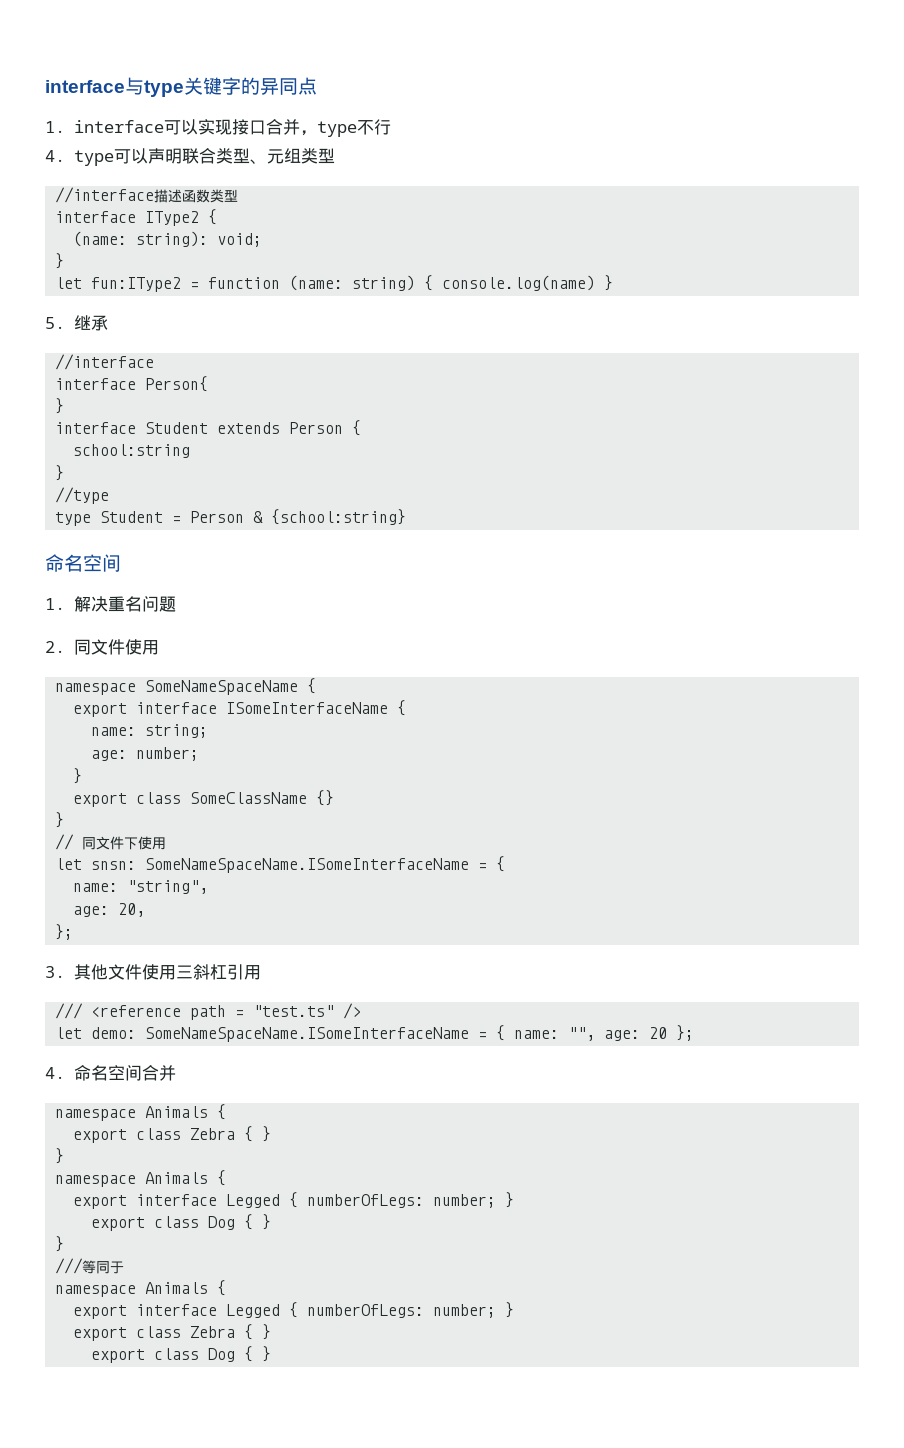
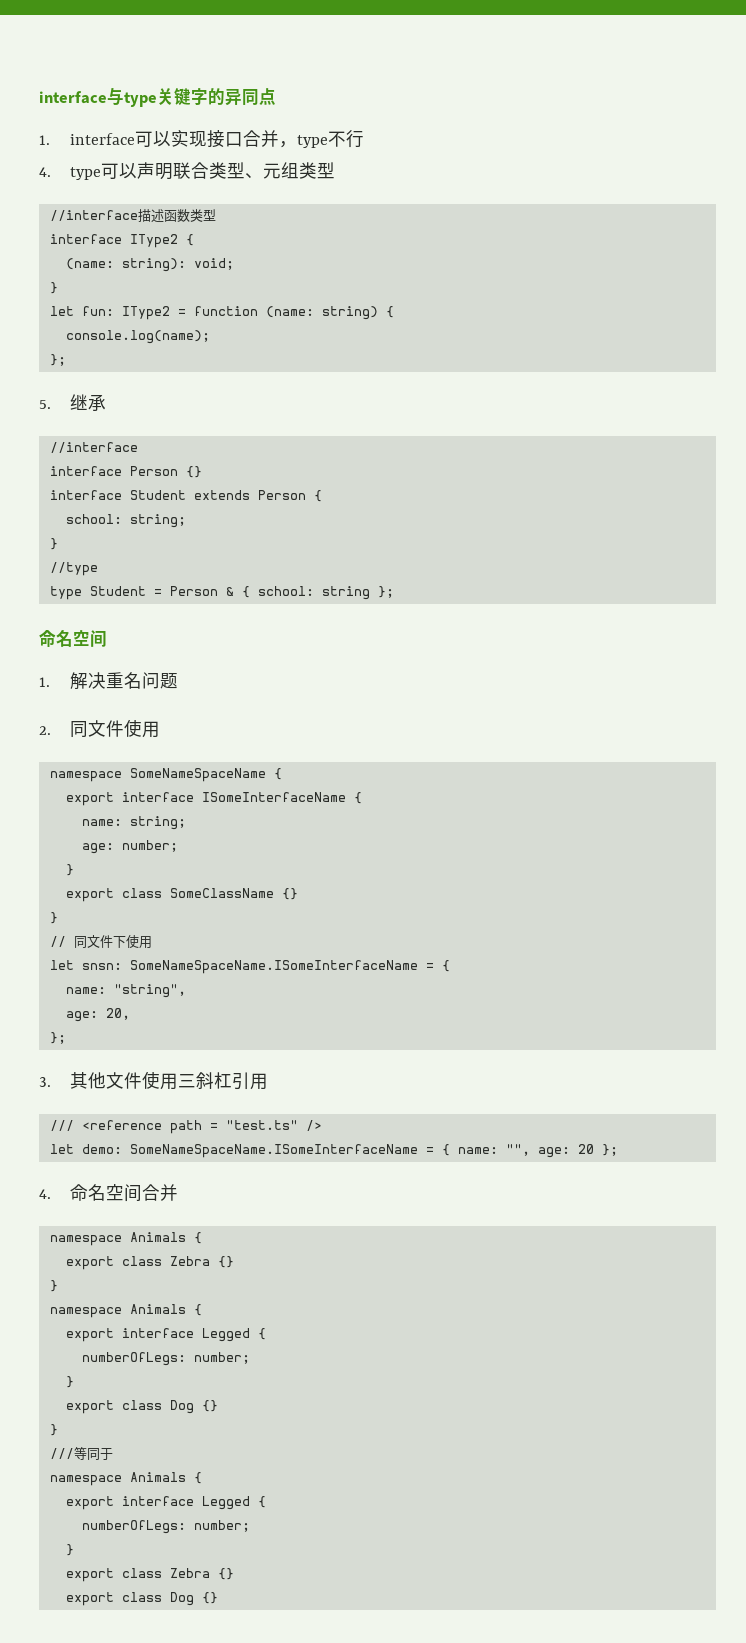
[91,277,182,292] fun:IType2 -> [81,306,170,320] fun: IType2
[442,275,614,291] console.log(name) } -> [65,330,210,344] [49,354,66,366] // console.log(name); // };
[145,376,209,392] [55,398,65,414] Person{ // } -> [129,466,202,478] Person {}
[73,444,191,458] school:string -> [65,514,186,528] school: string;
[271,509,407,525] {school:string} -> [241,586,394,600] { school: string };
[244,1126,272,1142] { } -> [217,1256,234,1268] {}
[307,1192,515,1208] [91,1214,272,1231] numberOfLegs: number; } // export class Dog { } -> [81,1352,250,1366] [65,1376,74,1388] [65,1400,218,1414] // numberOfLegs: number; // } // export class Dog {}
[307,1304,497,1318] numberOfLegs: number; -> [81,1520,250,1534] // numberOfLegs: number; //
[244,1324,272,1340] [91,1346,272,1363] { } // export class Dog { } -> [217,1568,234,1580] [65,1592,218,1606] {} // export class Dog {}

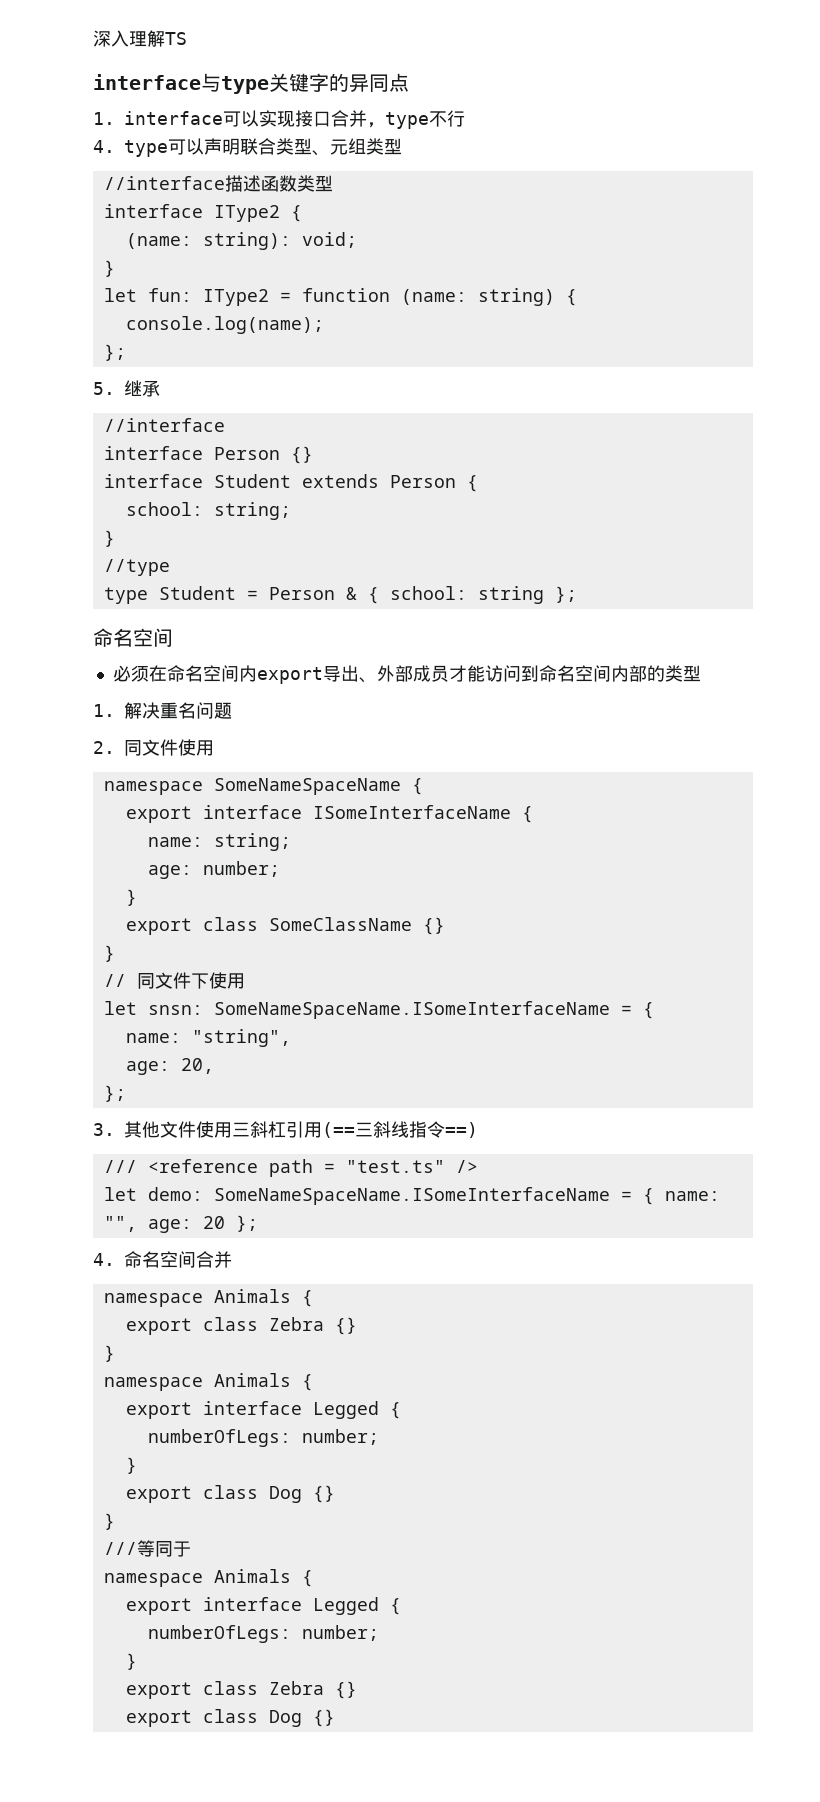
(39, 97) none -> [93,30,187,47] 深入理解TS //
(107, 638) none -> [112,665,701,684] // 必须在命名空间内export导出、外部成员才能访问到命名空间内部的类型
(269, 1081) none -> [322,1121,478,1138] (==三斜线指令==)

